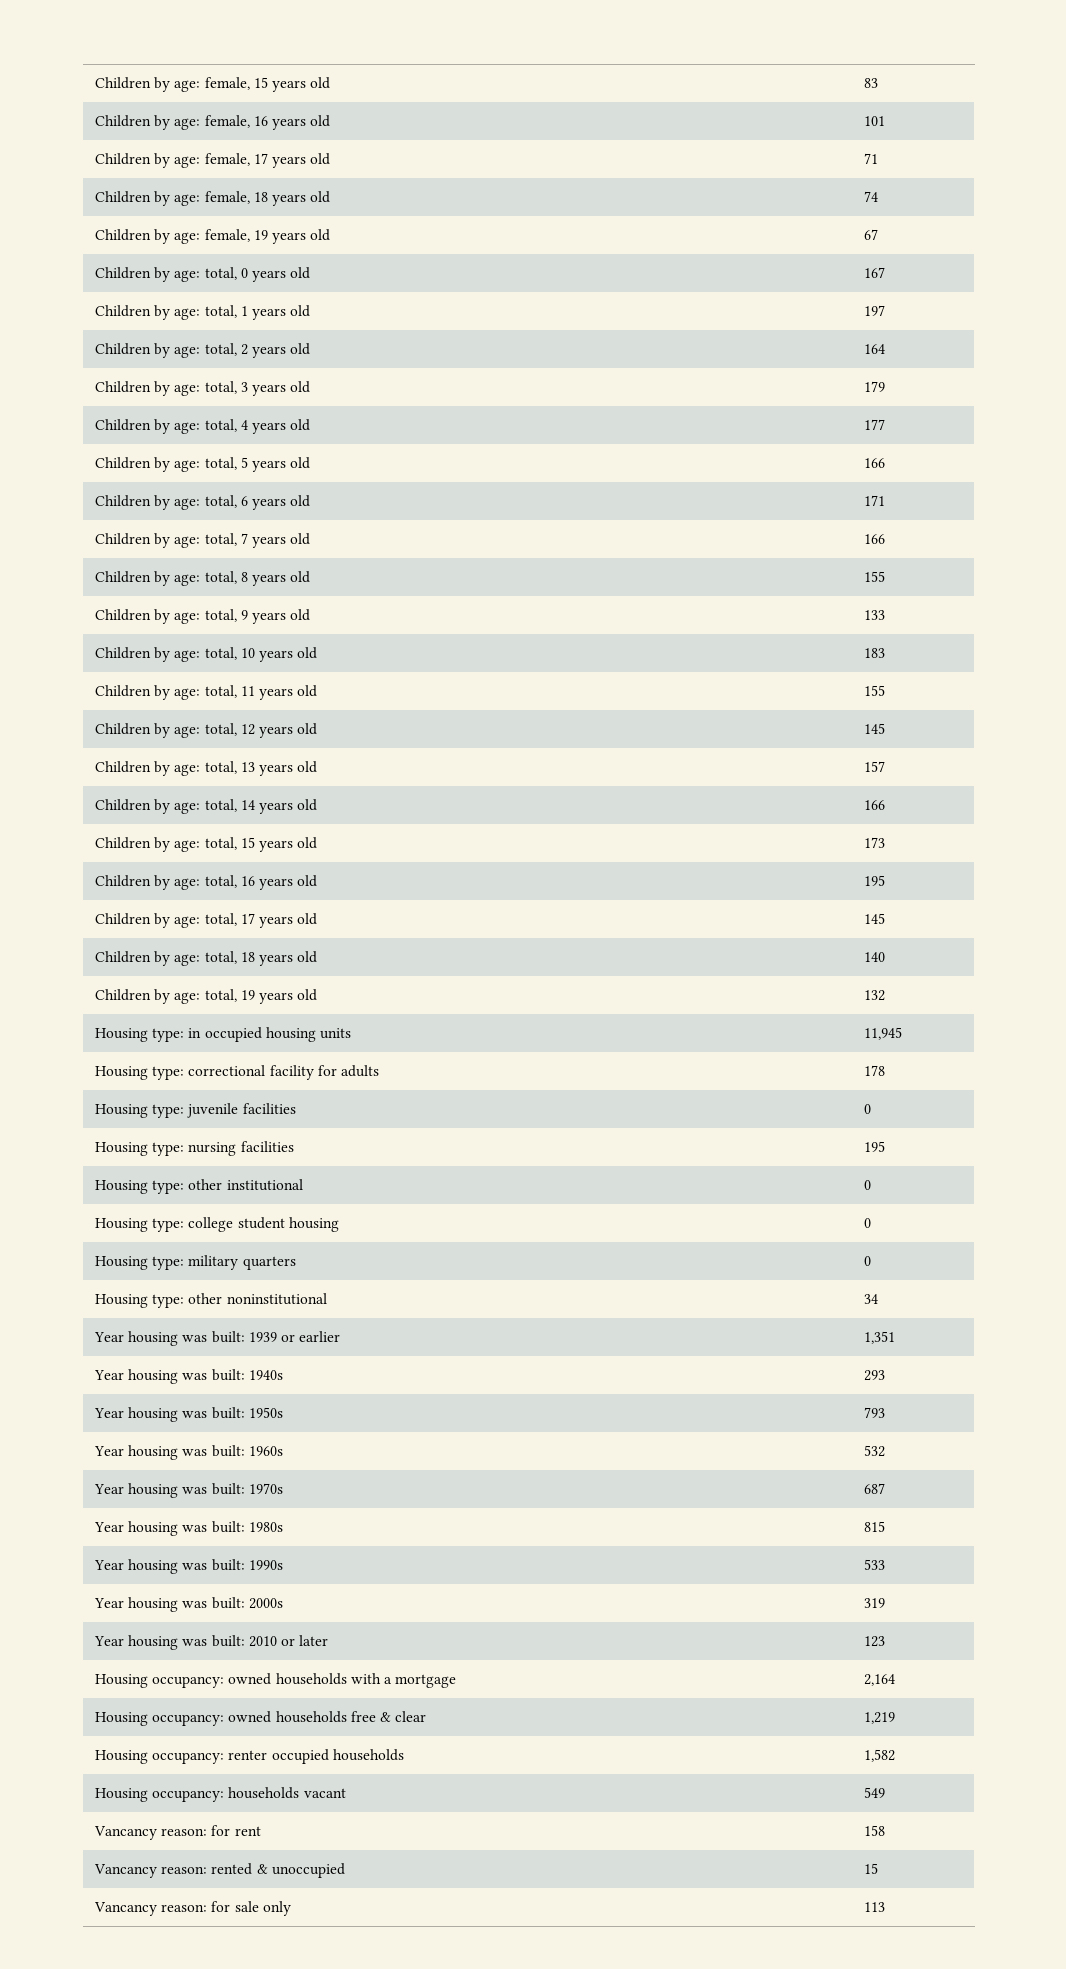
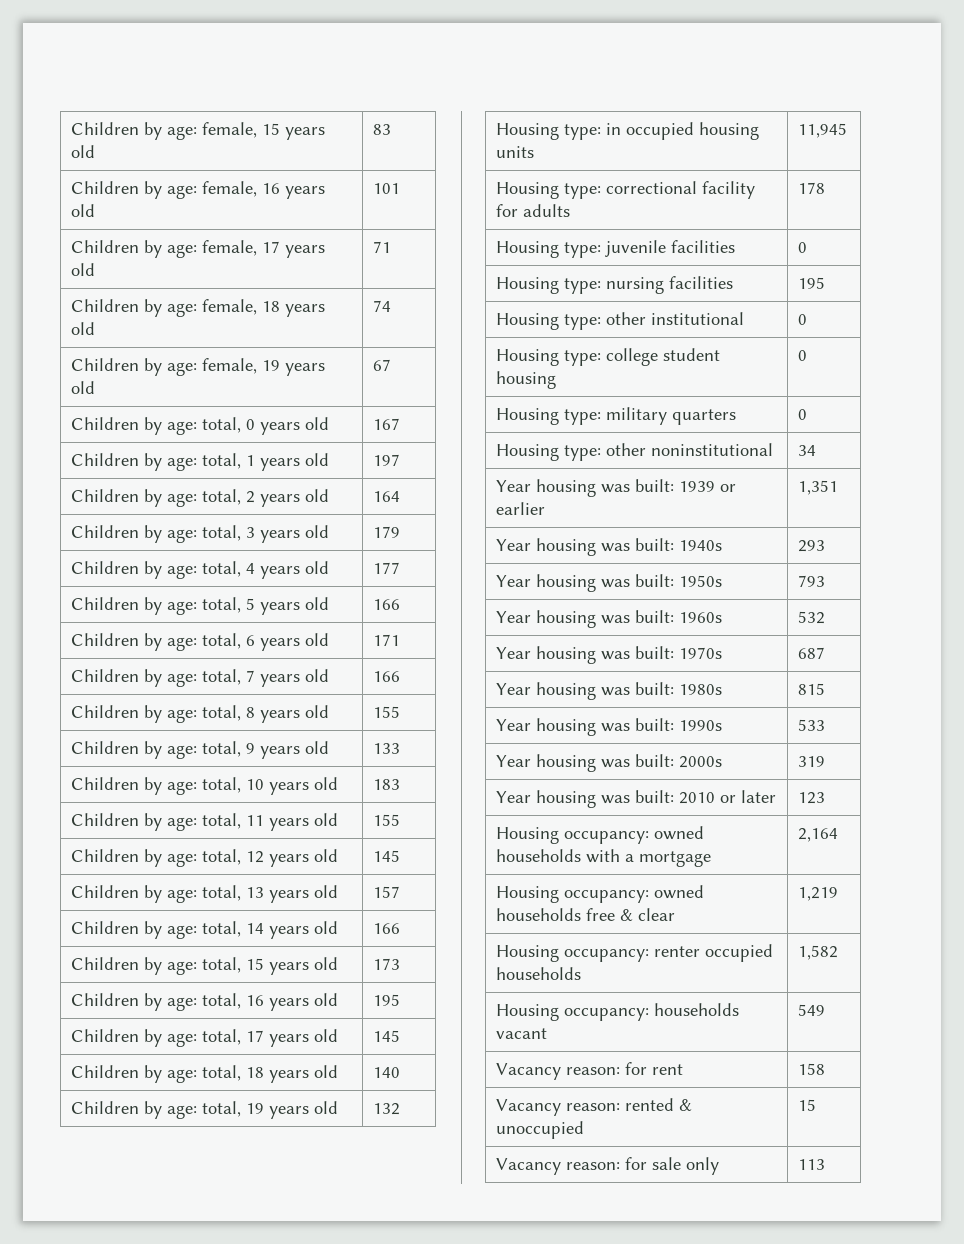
[93,1826,157,1840] Vancancy -> [496,1063,562,1080] Vacancy
[93,1864,157,1878] Vancancy -> [496,1099,562,1116] Vacancy
[93,1902,157,1916] Vancancy -> [496,1158,562,1175] Vacancy

